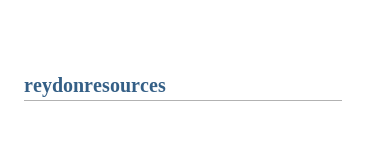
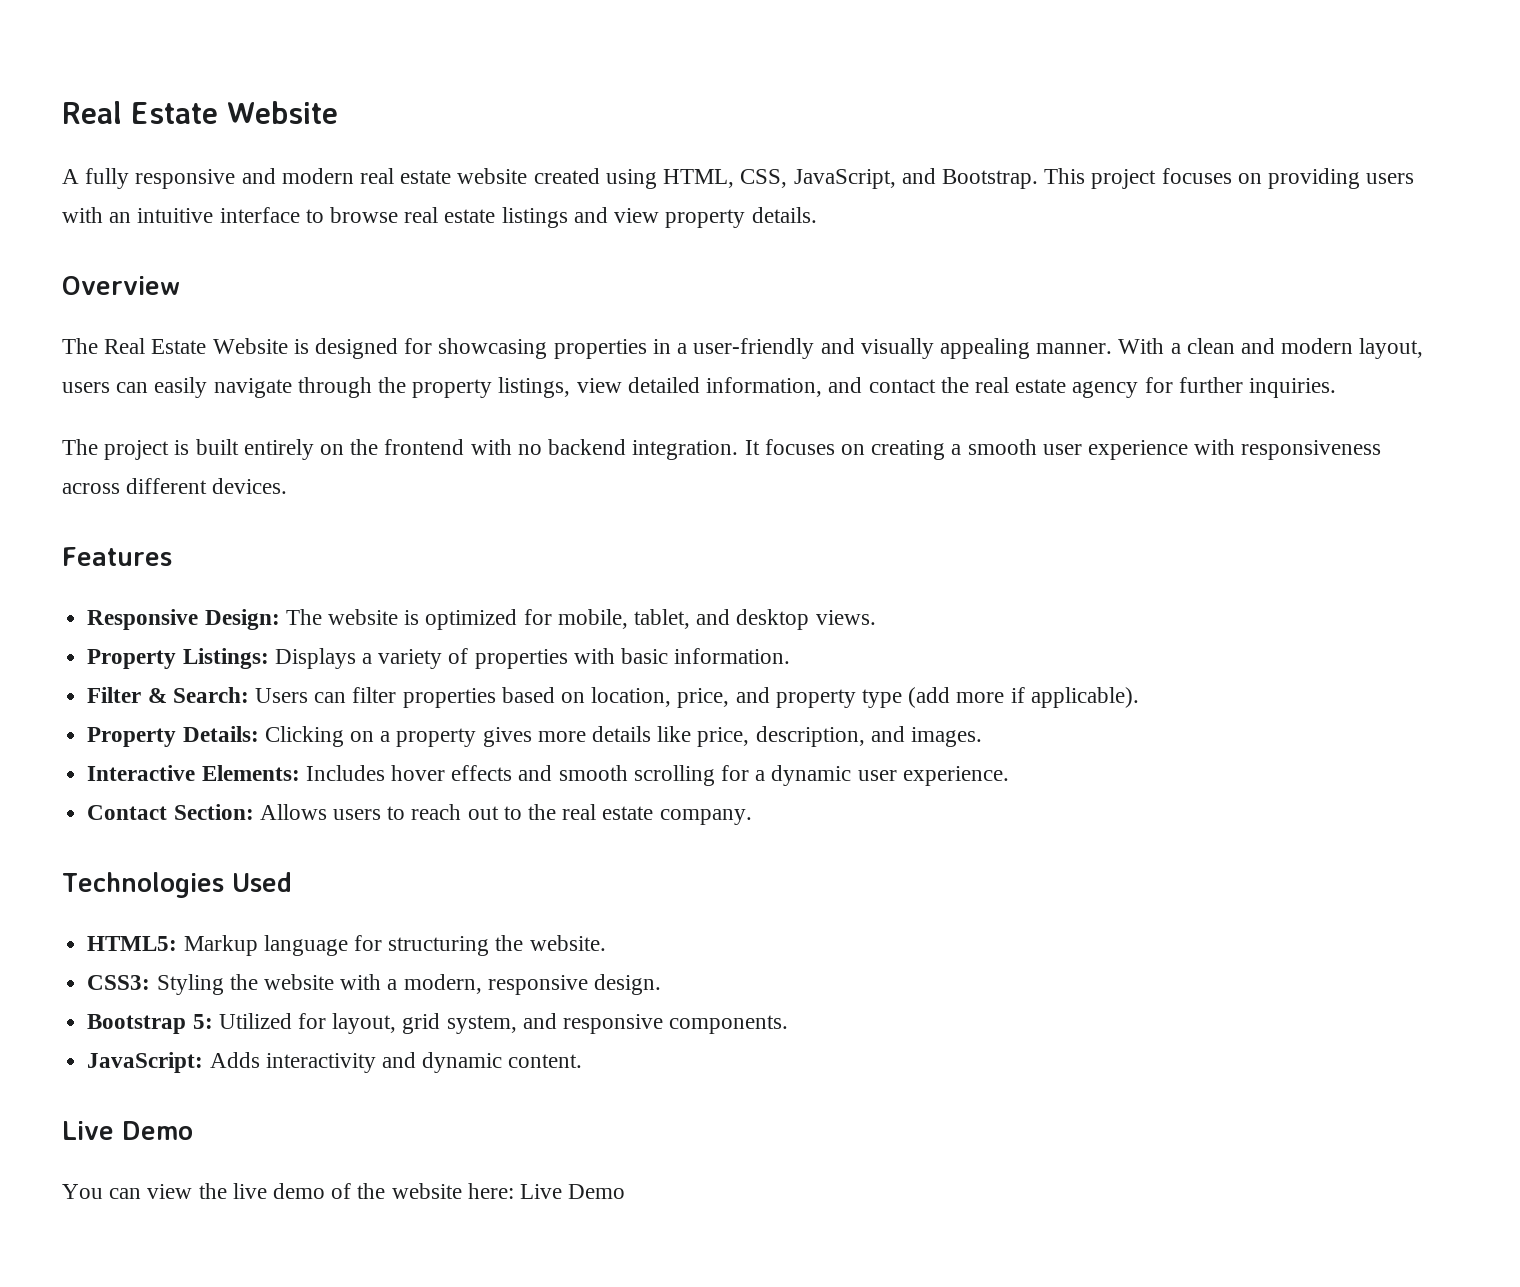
[24,77,166,97] reydonresources -> [62,101,338,124] [62,168,1415,189] [62,207,817,228] [62,276,180,295] [62,338,1424,359] [62,377,1336,398] [62,439,1382,460] [62,478,288,494] [62,547,172,566] [87,609,876,630] [87,648,791,669] [87,687,1139,708] [87,726,983,747] [87,765,1009,786] [87,804,752,825] [62,872,292,898] [87,935,606,956] [87,974,661,995] [87,1013,789,1034] [87,1052,583,1073] [62,1121,193,1140] [62,1183,626,1199] Real Estate Website // A fully responsive and modern real estate website created using HTML, CSS, JavaScript, and Bootstrap. This project focuses on providing users with an intuitive interface to browse real estate listings and view property details. // Overview // The Real Estate Website is designed for showcasing properties in a user-friendly and visually appealing manner. With a clean and modern layout, users can easily navigate through the property listings, view detailed information, and contact the real estate agency for further inquiries. // The project is built entirely on the frontend with no backend integration. It focuses on creating a smooth user experience with responsiveness across different devices. // Features // Responsive Design: The website is optimized for mobile, tablet, and desktop views. // Property Listings: Displays a variety of properties with basic information. // Filter & Search: Users can filter properties based on location, price, and property type (add more if applicable). // Property Details: Clicking on a property gives more details like price, description, and images. // Interactive Elements: Includes hover effects and smooth scrolling for a dynamic user experience. // Contact Section: Allows users to reach out to the real estate company. // Technologies Used // HTML5: Markup language for structuring the website. // CSS3: Styling the website with a modern, responsive design. // Bootstrap 5: Utilized for layout, grid system, and responsive components. // JavaScript: Adds interactivity and dynamic content. // Live Demo // You can view the live demo of the website here: Live Demo

